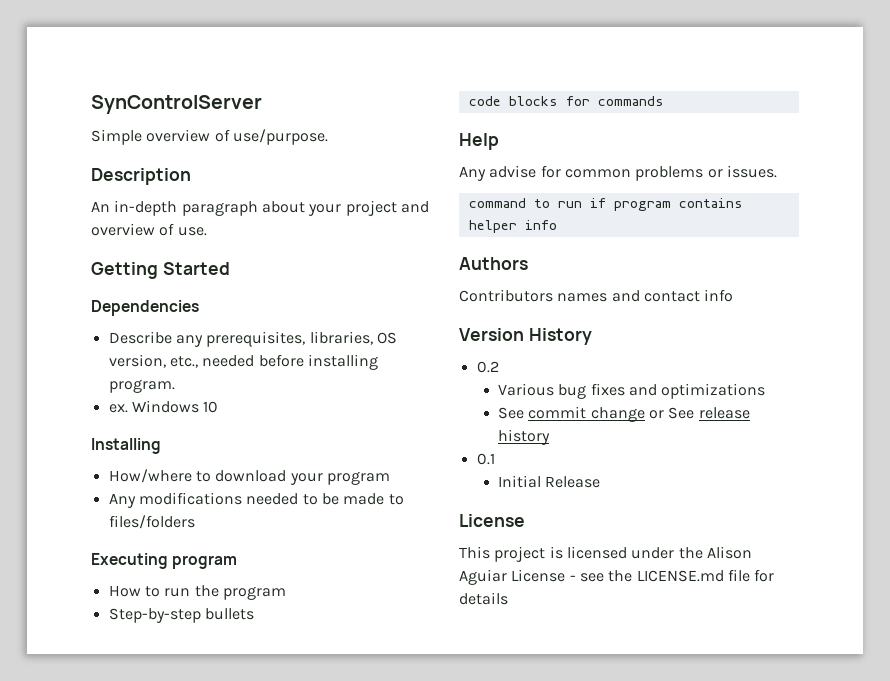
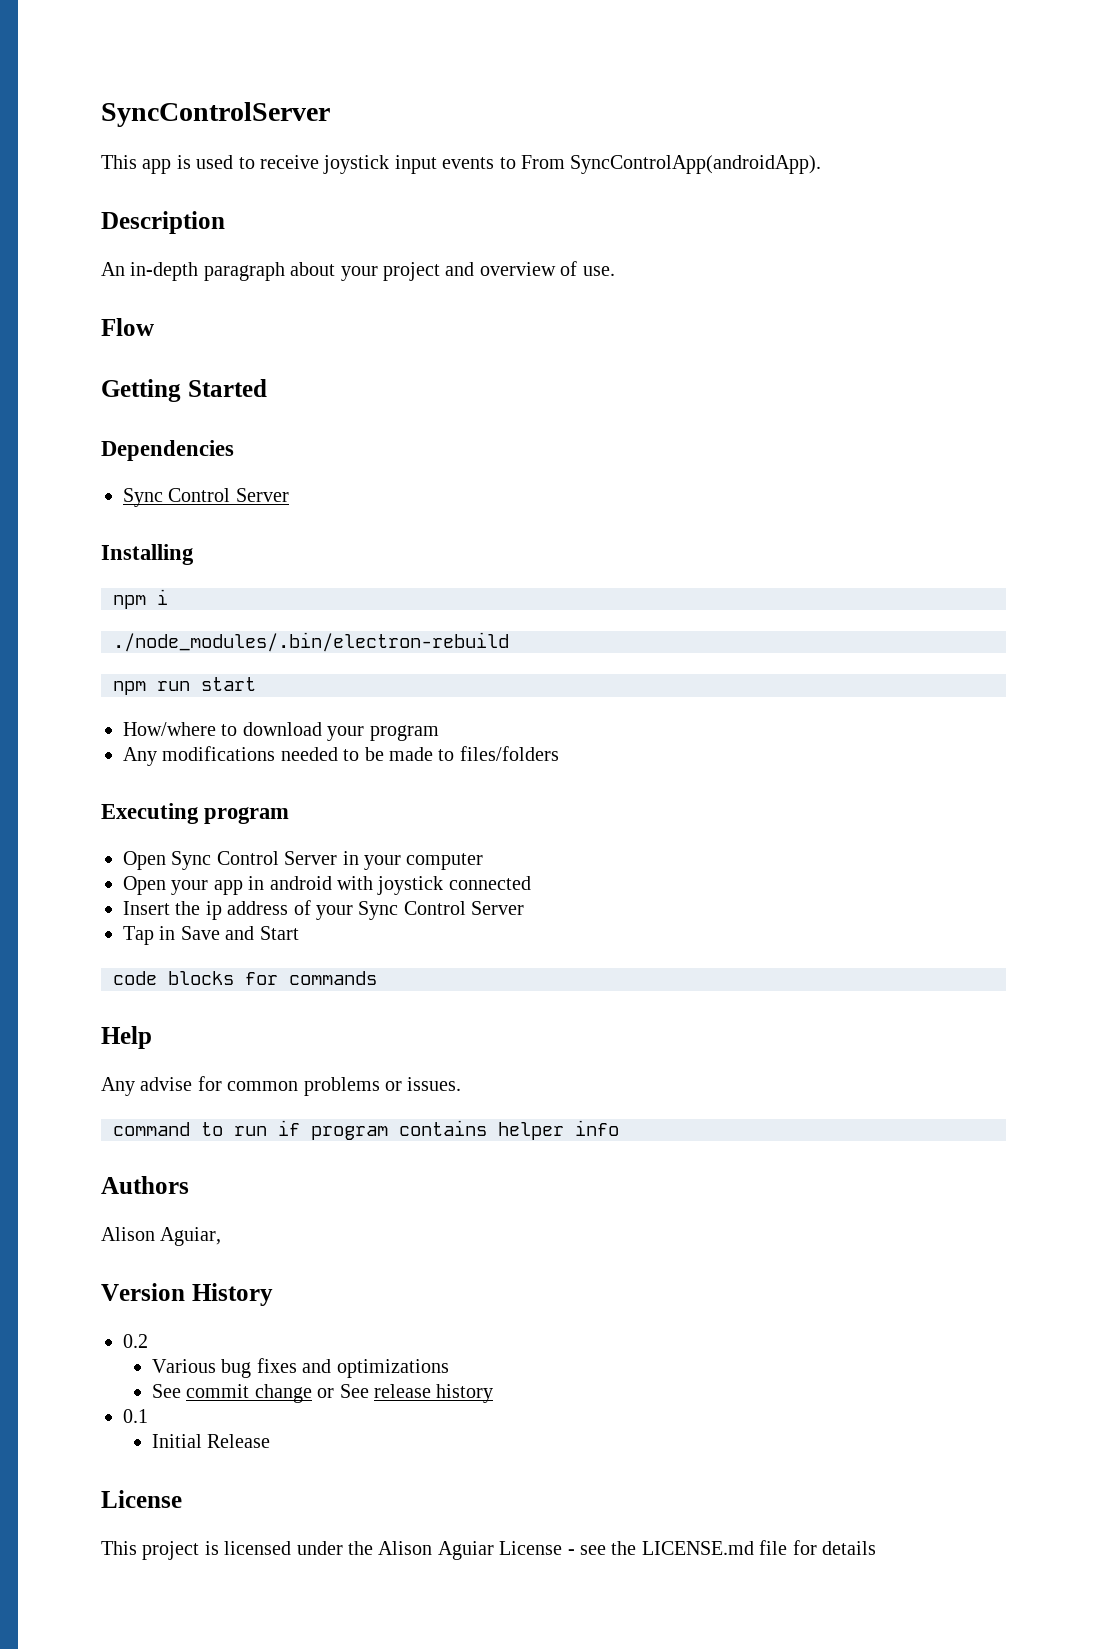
[91,95,262,114] [91,129,328,145] SynControlServer // Simple overview of use/purpose. -> [101,102,330,127] [101,155,822,174] SyncControlServer // This app is used to receive joystick input events to From SyncControlApp(androidApp).
(207, 231) none -> [101,318,154,336] // Flow
[108,331,397,347] [108,354,378,370] [108,379,175,393] [108,400,219,413] [91,438,161,454] Describe any prerequisites, libraries, OS version, etc., needed before installing program. // ex. Windows 10 // Installing -> [123,488,289,507] [101,544,194,565] [113,589,168,609] [113,632,509,652] [113,677,256,695] Sync Control Server // Installing // npm i // ./node_modules/.bin/electron-rebuild // npm run start
[108,585,286,600] [108,608,254,623] How to run the program // Step-by-step bullets -> [123,851,484,870] [123,876,531,895] [123,900,525,920] [123,926,299,945] Open Sync Control Server in your computer // Open your app in android with joystick connected // Insert the ip address of your Sync Control Server // Tap in Save and Start
[459,289,734,302] Contributors names and contact info -> [101,1227,222,1246] Alison Aguiar,

